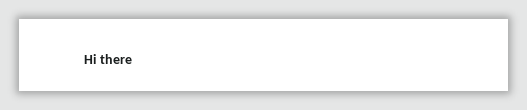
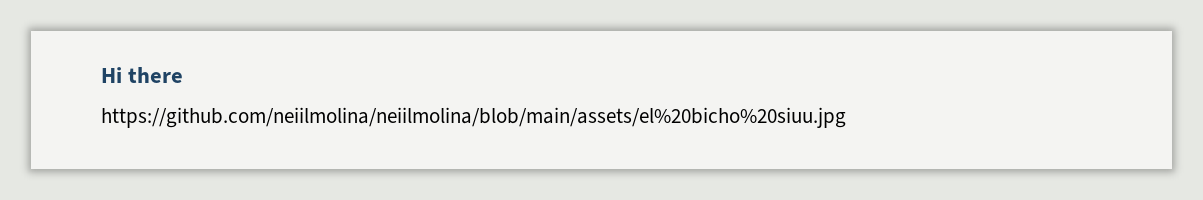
(132, 59) none -> [101,107,846,128] // https://github.com/neiilmolina/neiilmolina/blob/main/assets/el%20bicho%20siuu.jpg

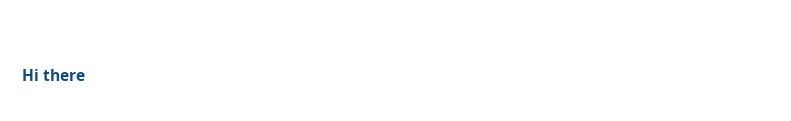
[101,107,846,128] // https://github.com/neiilmolina/neiilmolina/blob/main/assets/el%20bicho%20siuu.jpg -> (86, 75) none

